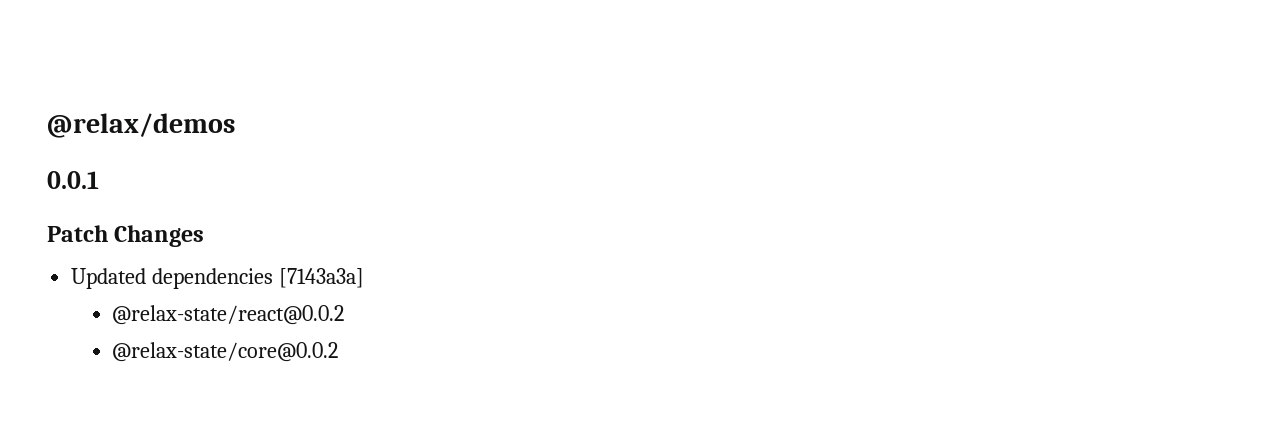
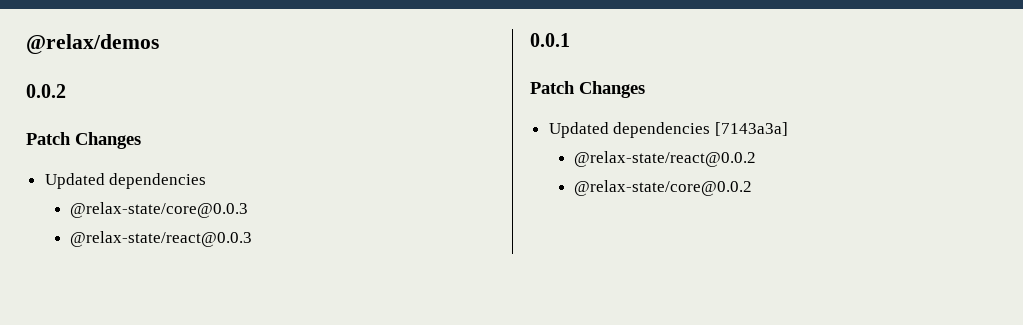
(235, 125) none -> [26,84,66,98] [26,132,141,149] [44,173,207,189] [70,202,249,218] [70,231,253,247] // 0.0.2 // Patch Changes // Updated dependencies // @relax-state/core@0.0.3 // @relax-state/react@0.0.3

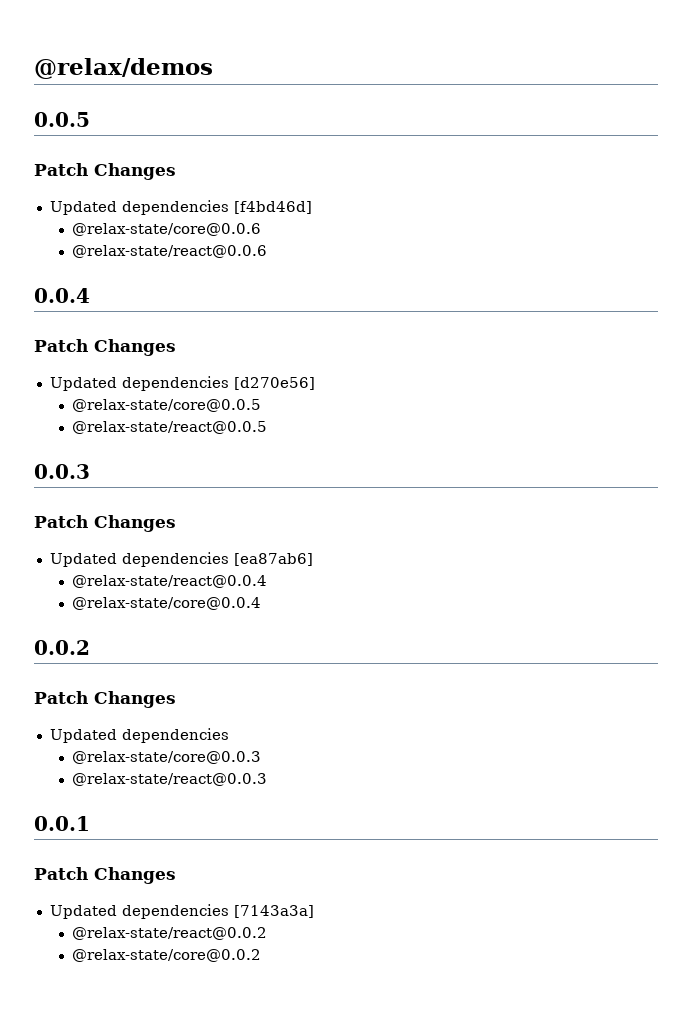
(159, 44) none -> [34,112,90,127] [34,163,176,180] [49,200,312,215] [72,223,262,236] [72,245,268,258] [34,288,90,303] [34,339,176,356] [49,376,315,391] [72,399,262,412] [72,421,268,434] [34,464,90,479] [34,515,176,532] [49,552,313,567] [72,575,268,588] [72,597,262,610] // 0.0.5 // Patch Changes // Updated dependencies [f4bd46d] // @relax-state/core@0.0.6 // @relax-state/react@0.0.6 // 0.0.4 // Patch Changes // Updated dependencies [d270e56] // @relax-state/core@0.0.5 // @relax-state/react@0.0.5 // 0.0.3 // Patch Changes // Updated dependencies [ea87ab6] // @relax-state/react@0.0.4 // @relax-state/core@0.0.4

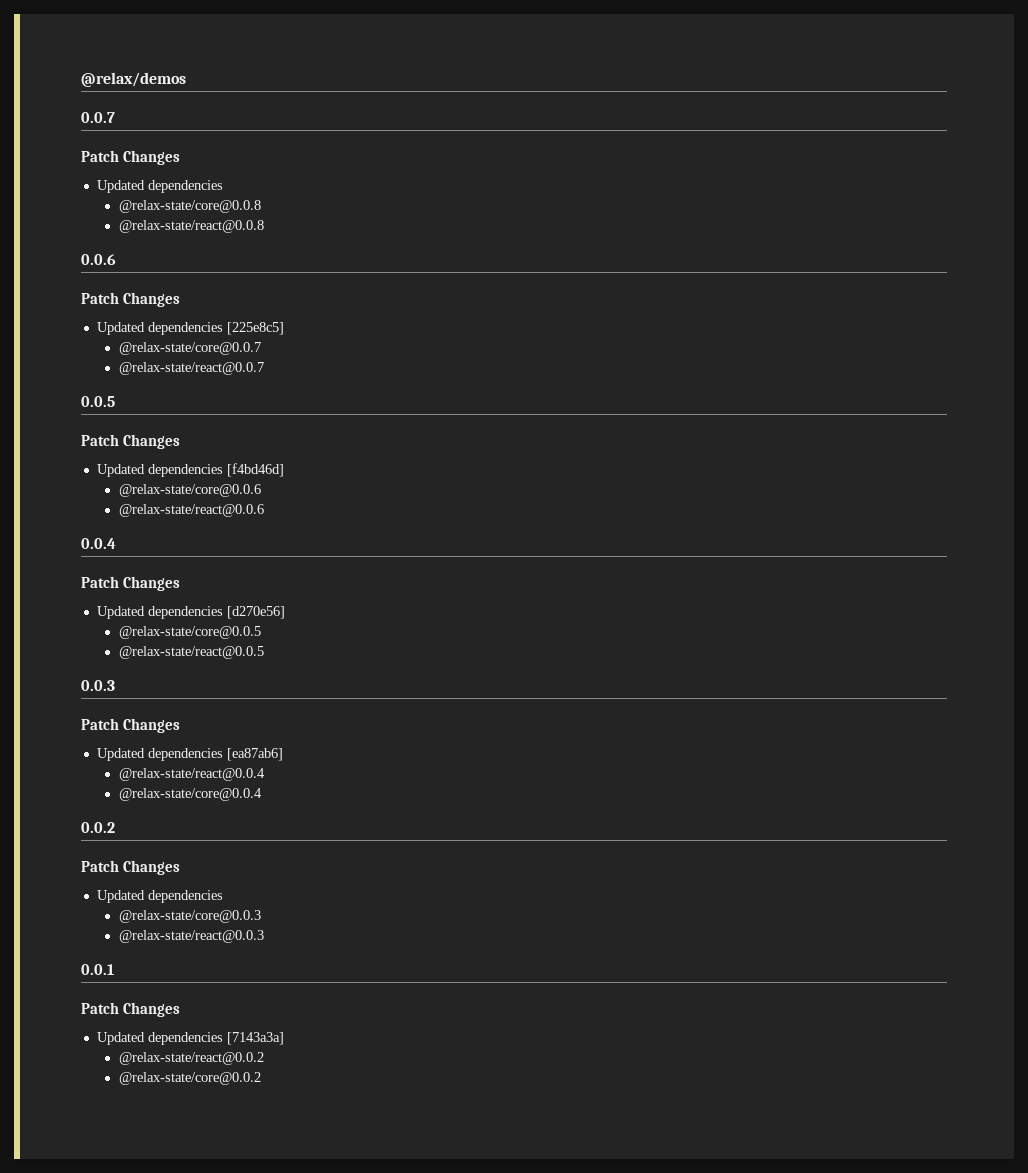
(213, 68) none -> [81,112,115,123] [81,150,180,165] [96,180,223,193] [118,200,261,213] [118,220,264,233] [81,254,116,265] [81,292,180,307] [96,322,284,335] [118,342,261,355] [118,362,264,375] // 0.0.7 // Patch Changes // Updated dependencies // @relax-state/core@0.0.8 // @relax-state/react@0.0.8 // 0.0.6 // Patch Changes // Updated dependencies [225e8c5] // @relax-state/core@0.0.7 // @relax-state/react@0.0.7

